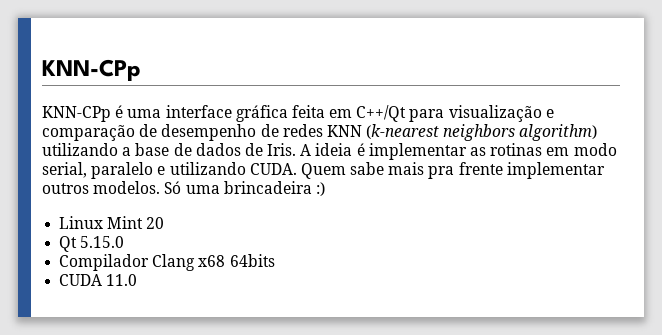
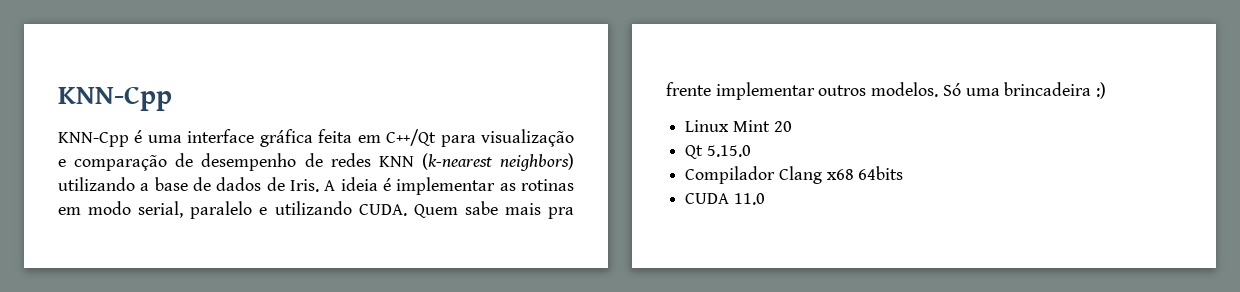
[42,59,141,81] [42,106,111,122] KNN-CPp // KNN-CPp -> [58,86,172,111] [58,132,129,147] KNN-Cpp // KNN-Cpp
[443,124,598,141] neighbors algorithm) -> [500,153,574,171] neighbors)

